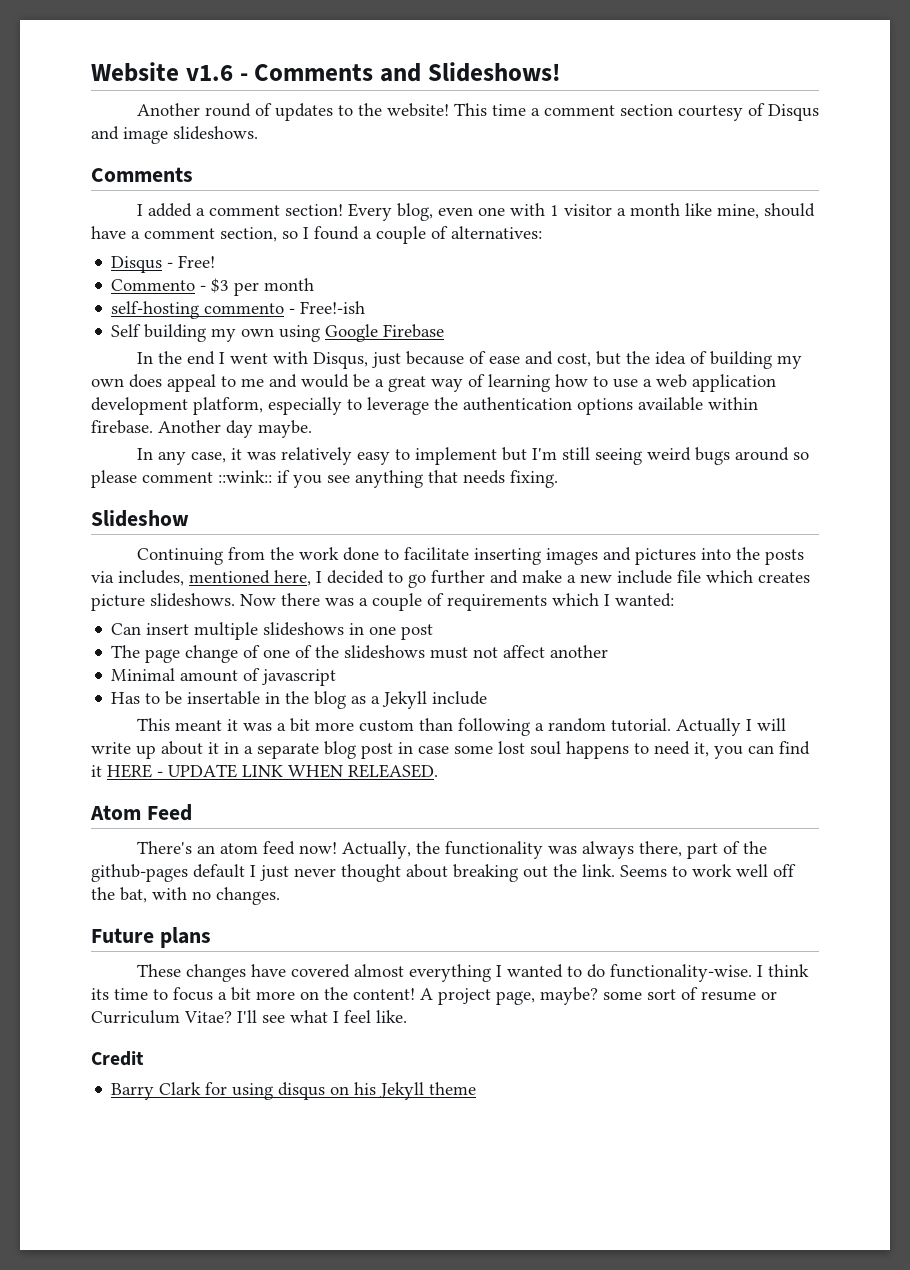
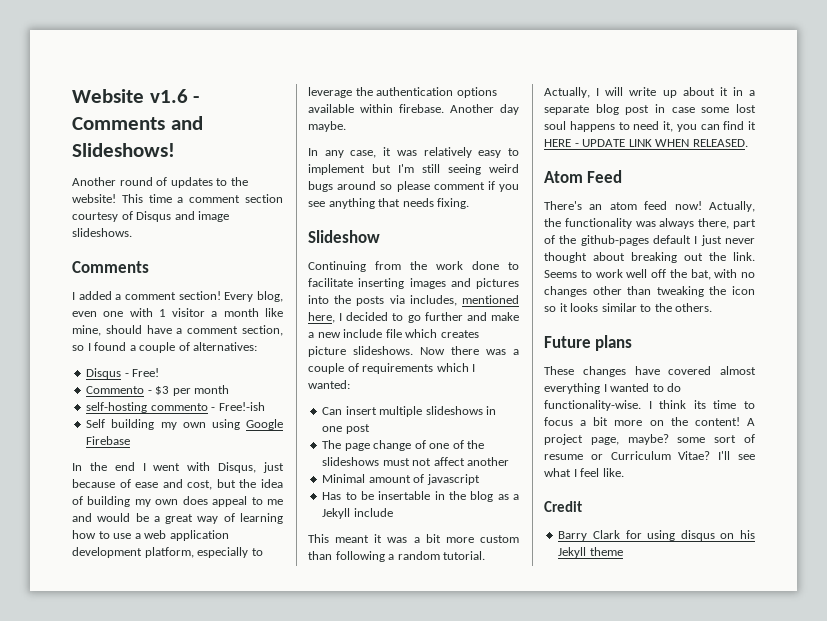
[218,470,272,483] ::wink:: -> (485, 186) none
[675,718,741,736] Actually -> [544,87,590,98] Actually,
[216,887,280,905] changes. -> [544,286,755,297] [544,303,713,312] changes other than tweaking the icon so it looks similar to the others.

